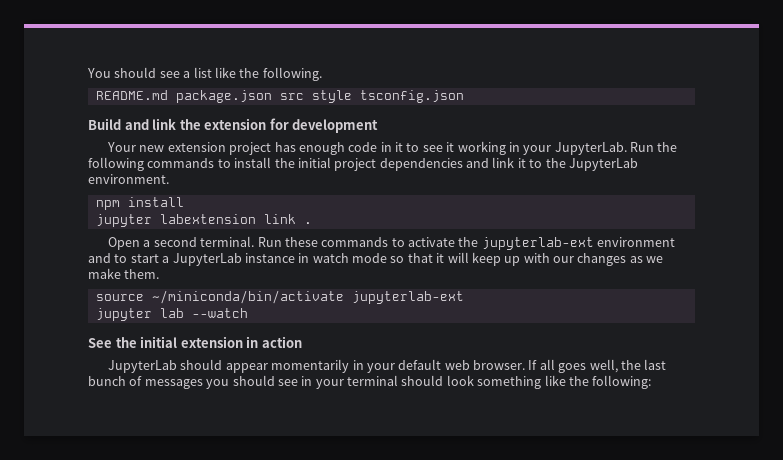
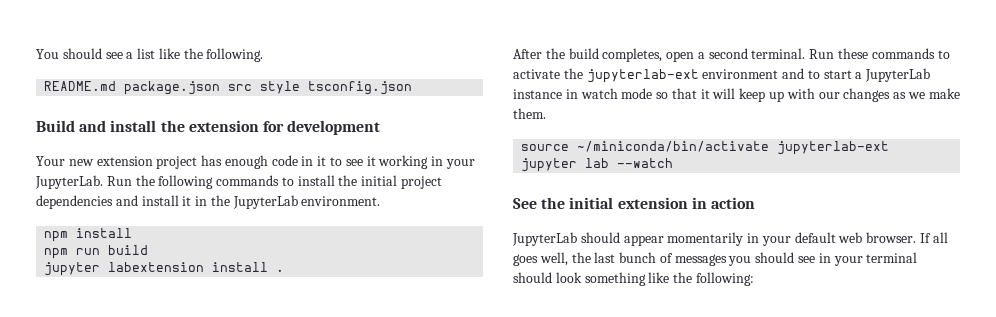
[152,118,177,130] link -> [110,120,157,132] install
[492,157,543,168] link it to -> [141,195,208,206] install it in
(184, 202) none -> [44,245,149,259] // npm run build
[263,214,296,224] link -> [212,262,269,272] install
[107,237,140,250] Open -> [513,48,695,62] After the build completes, open

